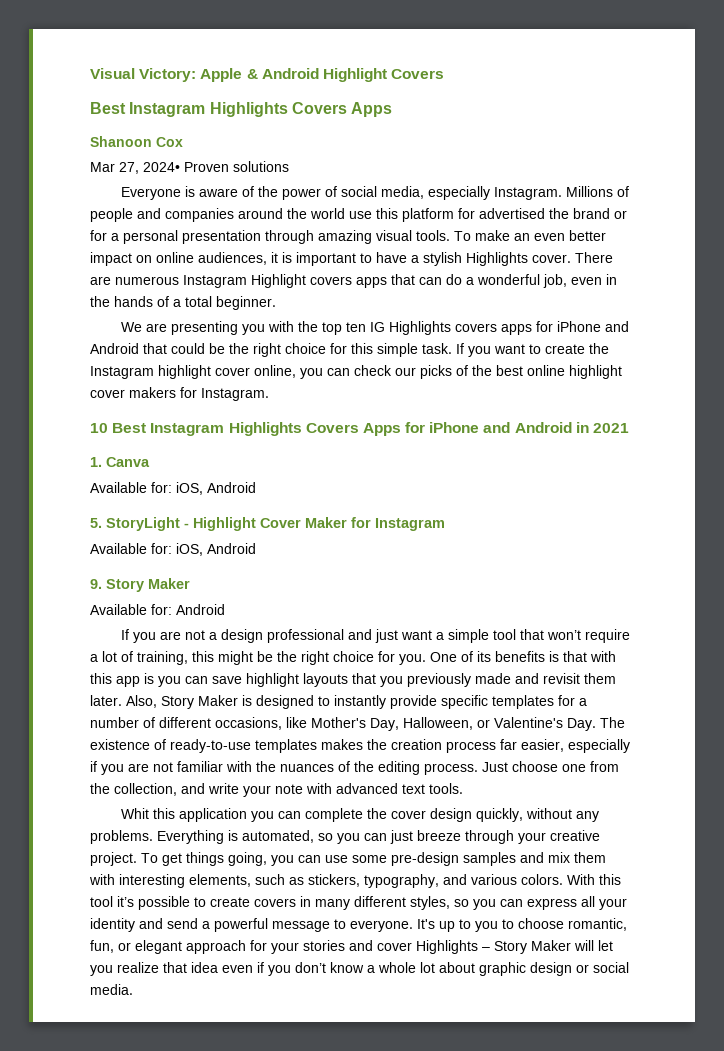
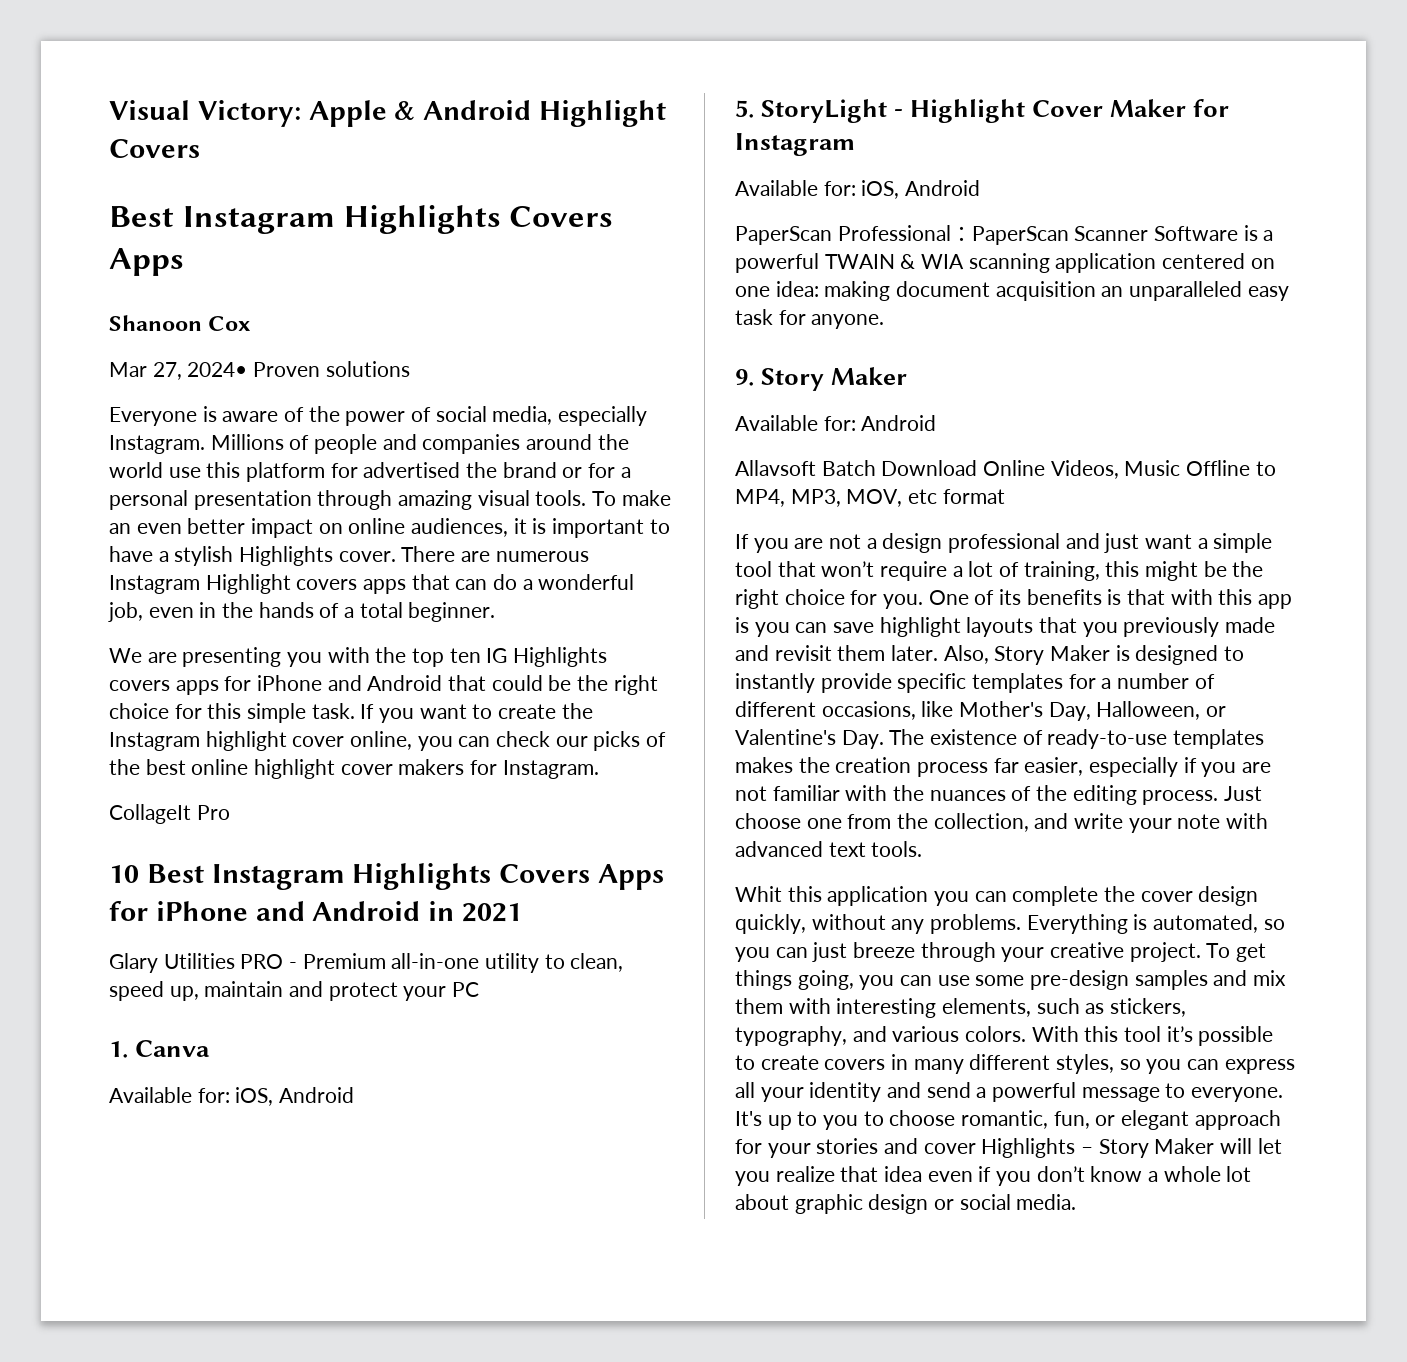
(269, 394) none -> [109,804,230,824] // CollageIt Pro
(630, 428) none -> [109,953,624,973] [109,981,480,1001] // Glary Utilities PRO - Premium all-in-one utility to clean, speed up, maintain and protect your PC
(256, 548) none -> [735,225,1274,245] [735,253,1275,273] [735,281,1289,301] [735,309,885,329] // PaperScan Professional：PaperScan Scanner Software is a powerful TWAIN & WIA scanning application centered on one idea: making document acquisition an unparalleled easy task for anyone.
(225, 609) none -> [735,460,1276,479] [735,489,1005,507] // Allavsoft Batch Download Online Videos, Music Offline to MP4, MP3, MOV, etc format

